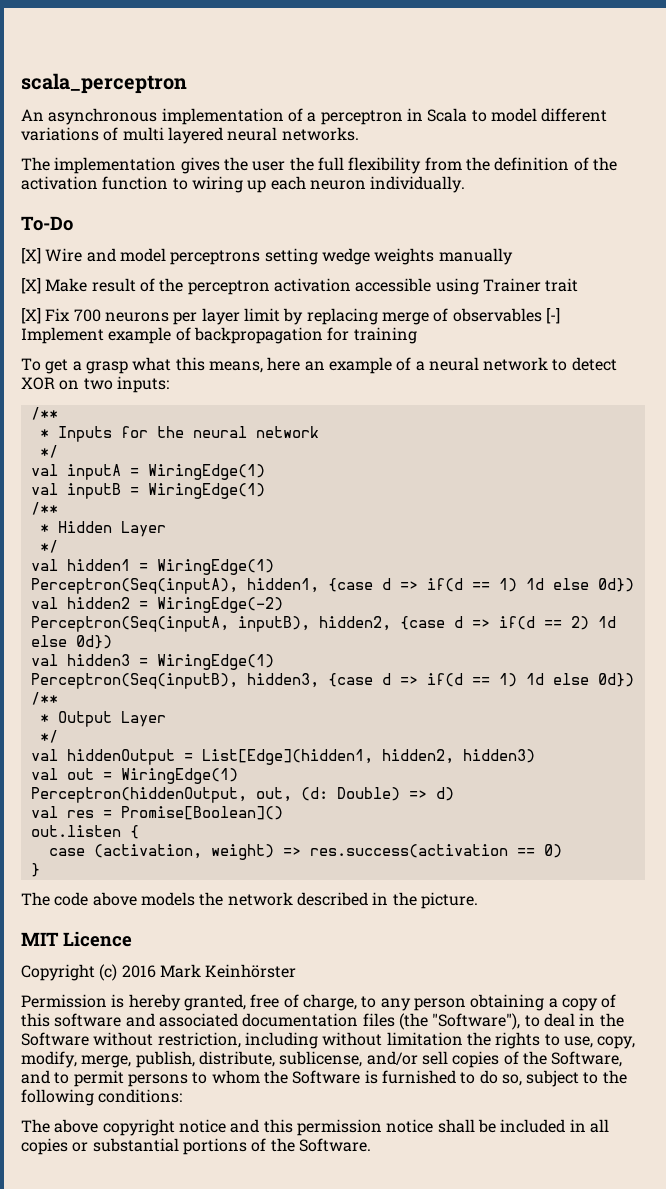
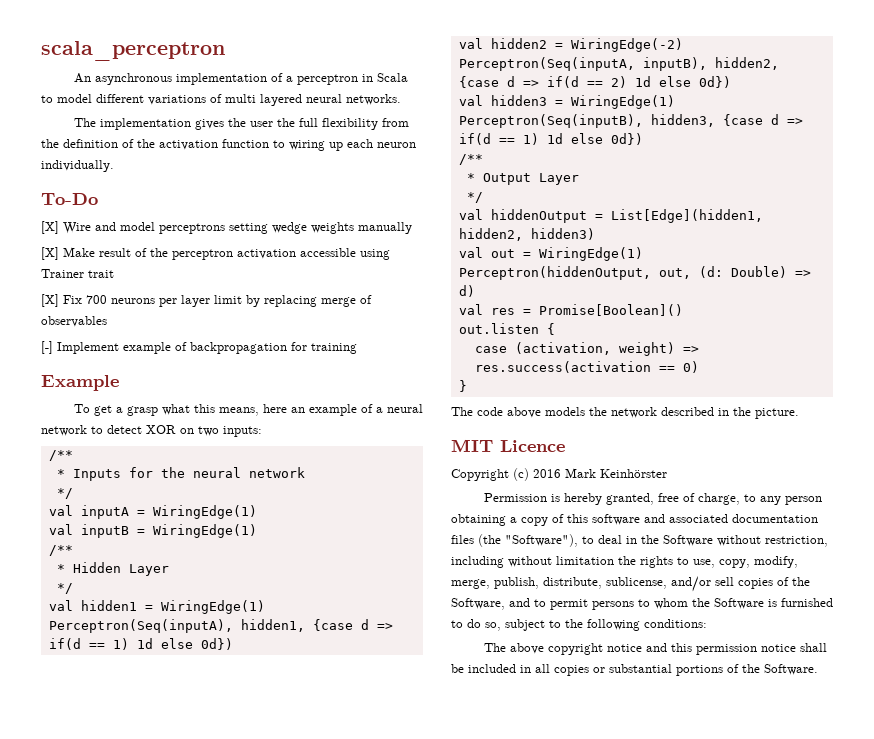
(542, 315) none -> (107, 321) //
(417, 335) none -> [41,375,119,391] // Example

